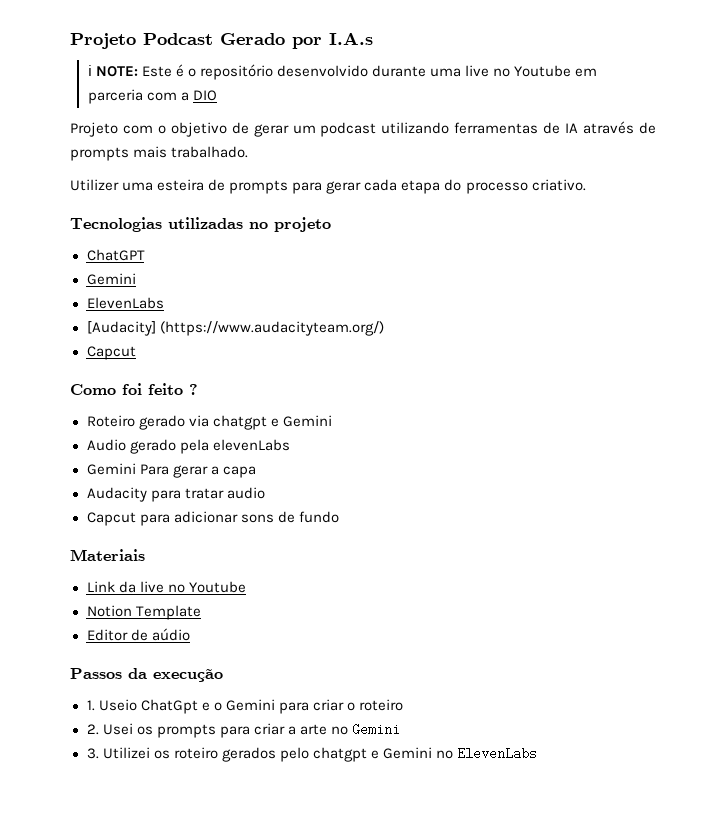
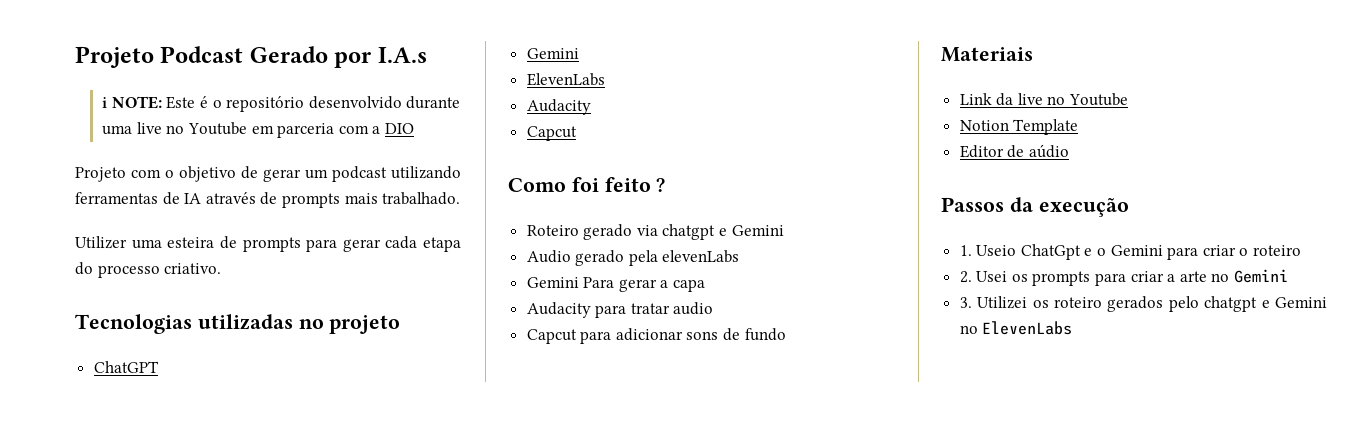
[86,321,384,336] [Audacity] (https://www.audacityteam.org/) -> [526,99,591,115] Audacity

